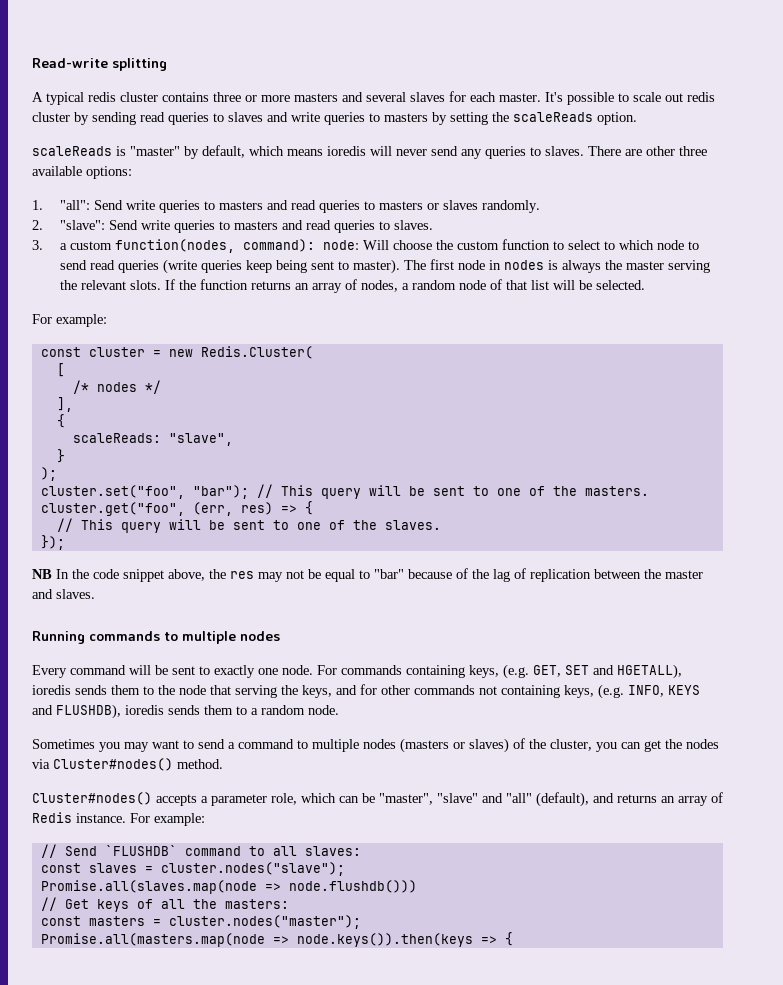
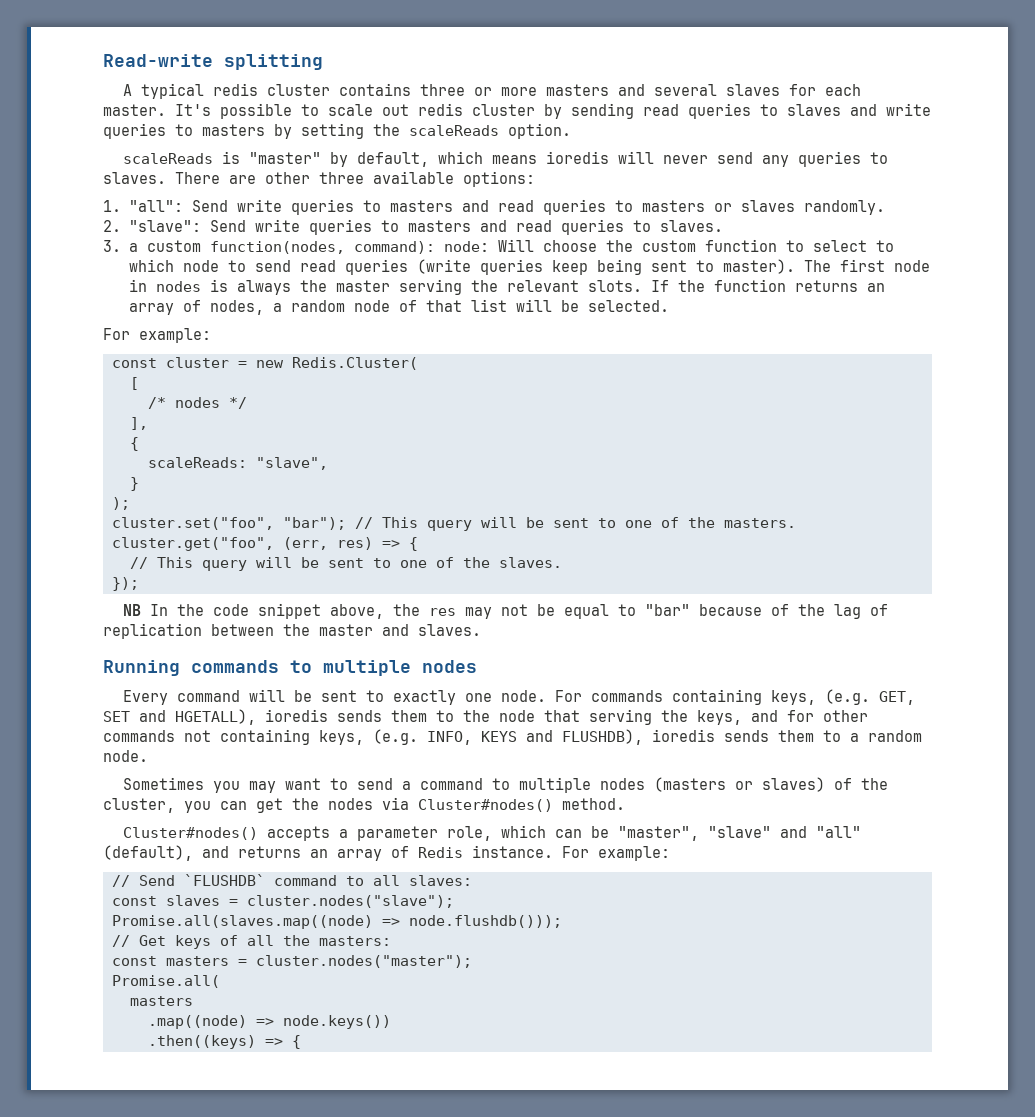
[40,880,417,894] Promise.all(slaves.map(node => node.flushdb())) -> [112,915,562,929] Promise.all(slaves.map((node) => node.flushdb()));
[40,933,473,947] Promise.all(masters.map(node => node.keys()).then(keys -> [112,975,220,988] [130,996,193,1006] [148,1015,391,1029] [148,1035,256,1049] Promise.all( // masters // .map((node) => node.keys()) // .then((keys)

